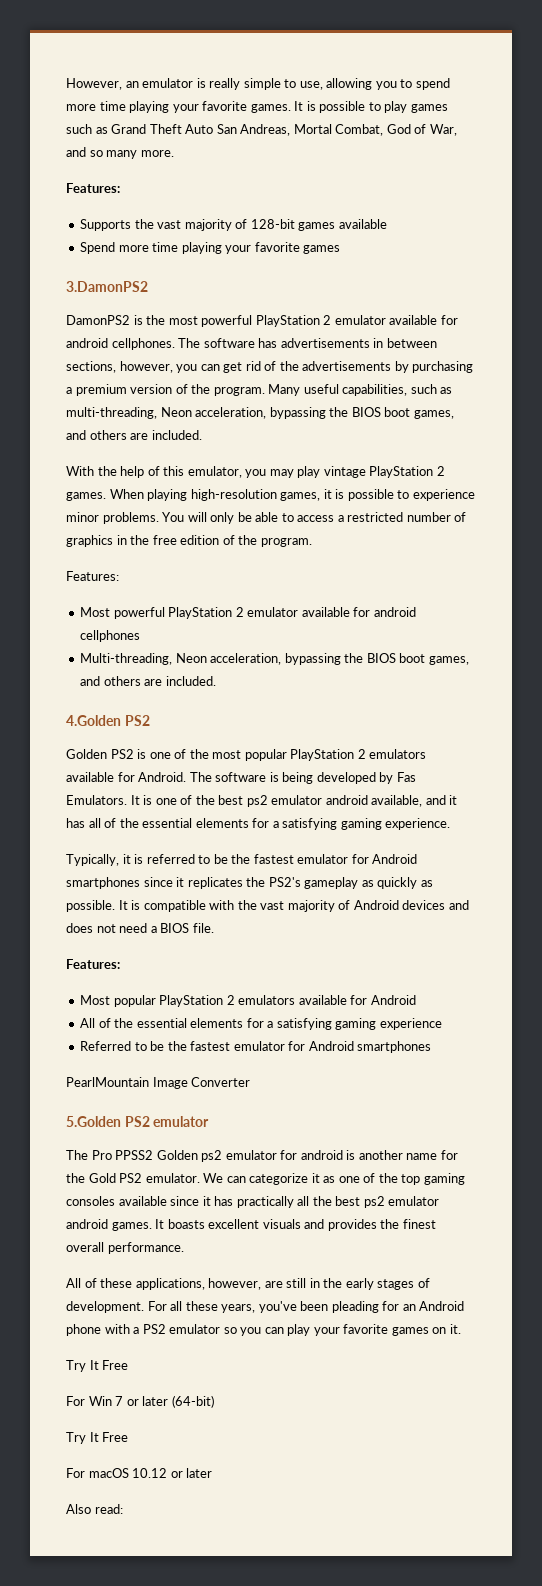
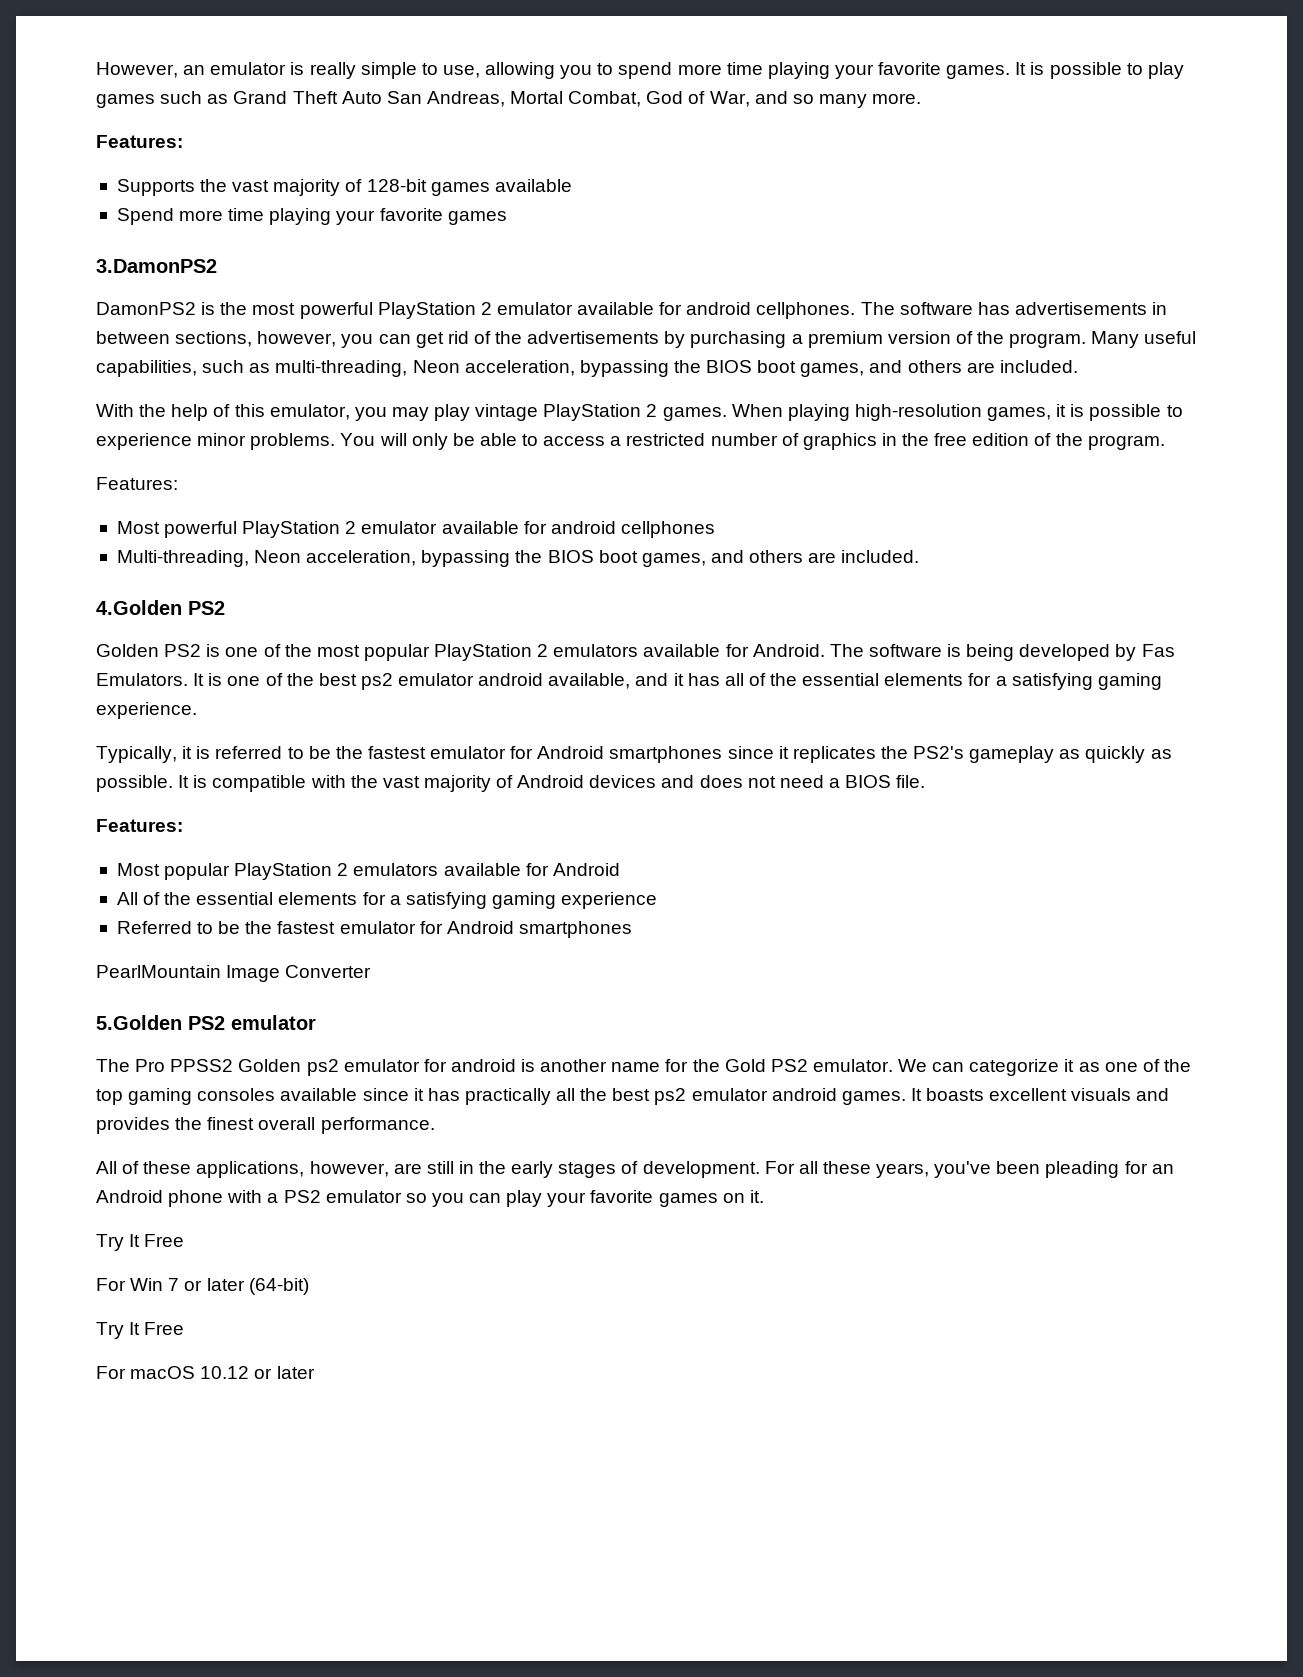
[66,1504,123,1514] // Also read: -> (315, 1372) none

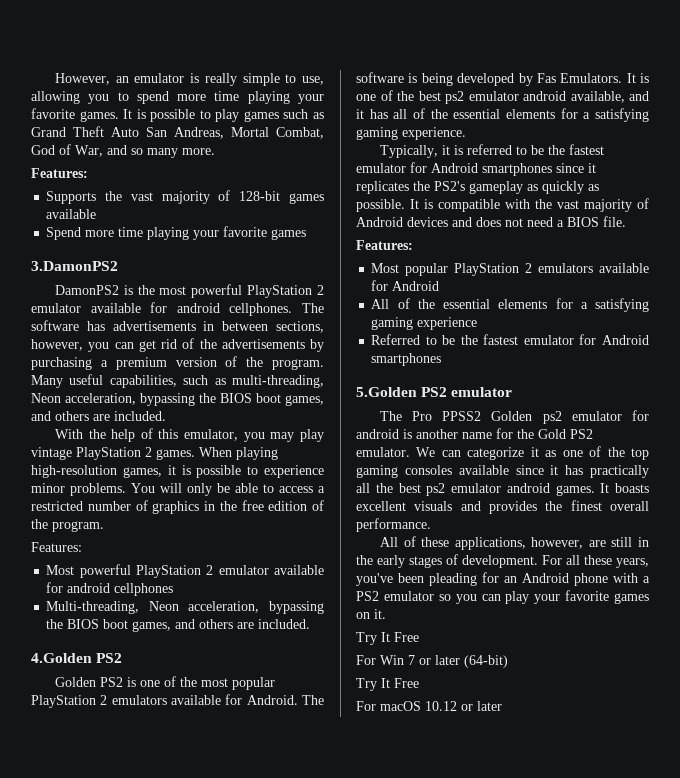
[96,965,372,982] // PearlMountain Image Converter -> (442, 359) none

